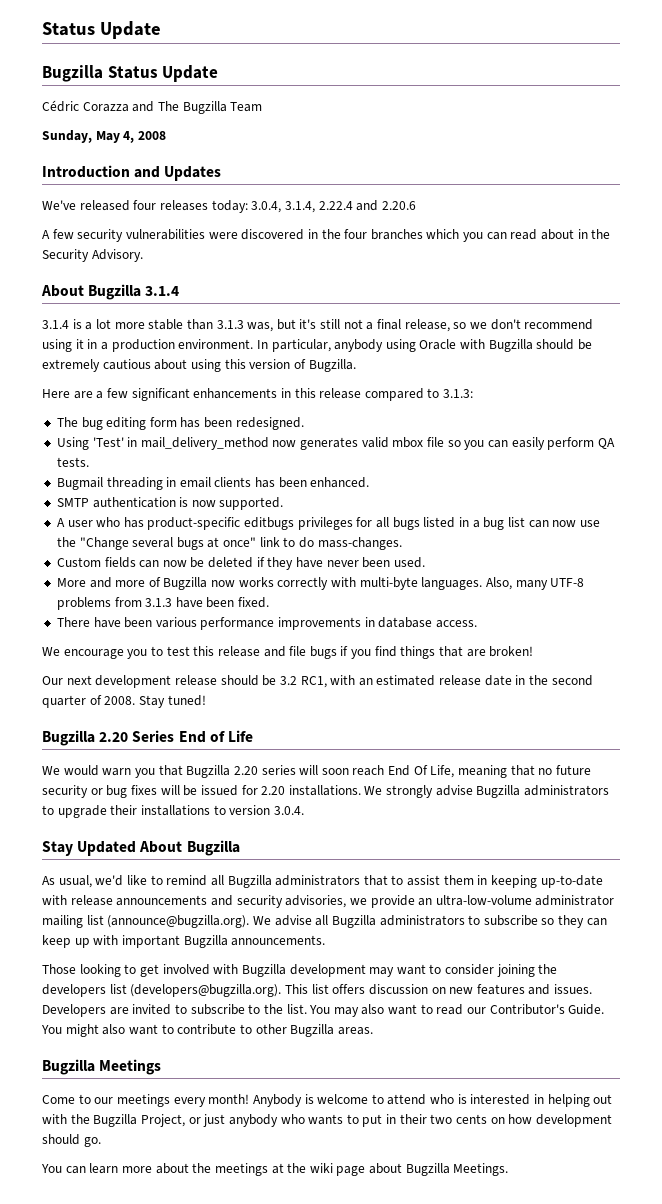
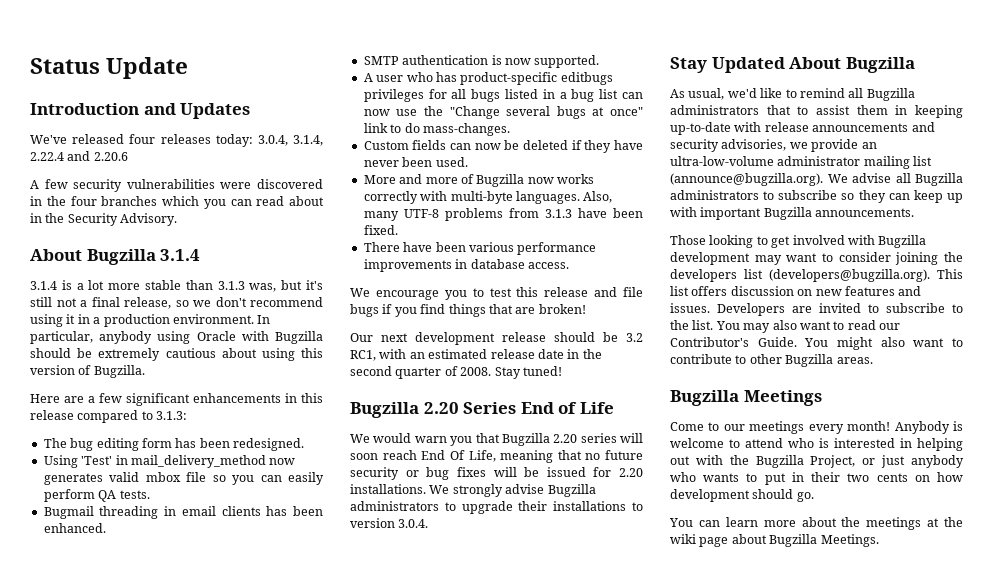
[42,21,161,39] [42,65,219,82] [42,100,263,114] [42,130,166,143] Status Update // Bugzilla Status Update // Cédric Corazza and The Bugzilla Team // Sunday, May 4, 2008 -> [30,57,189,79] Status Update

